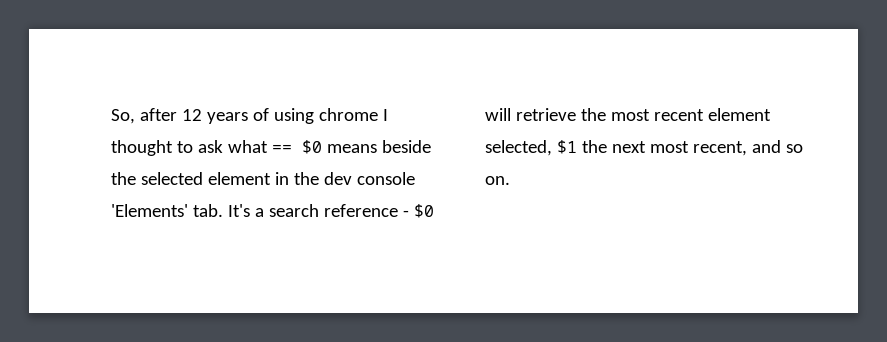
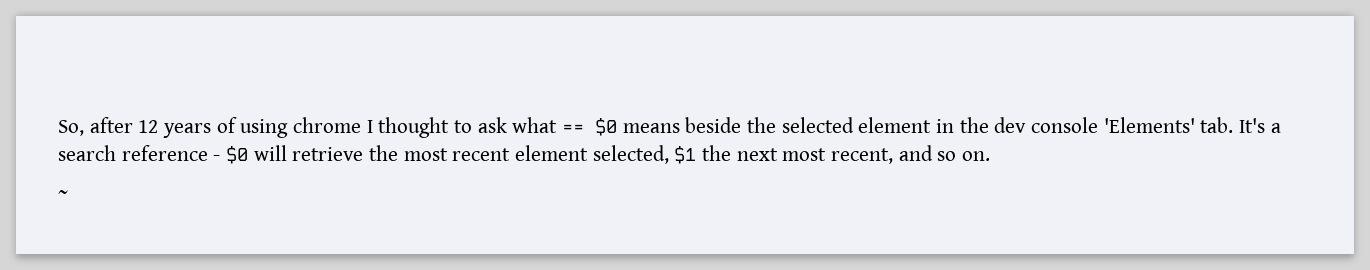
(510, 180) none -> [58,190,68,199] // ~

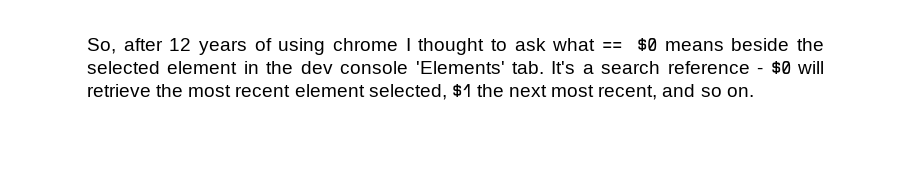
[58,190,68,199] // ~ -> (754, 92) none

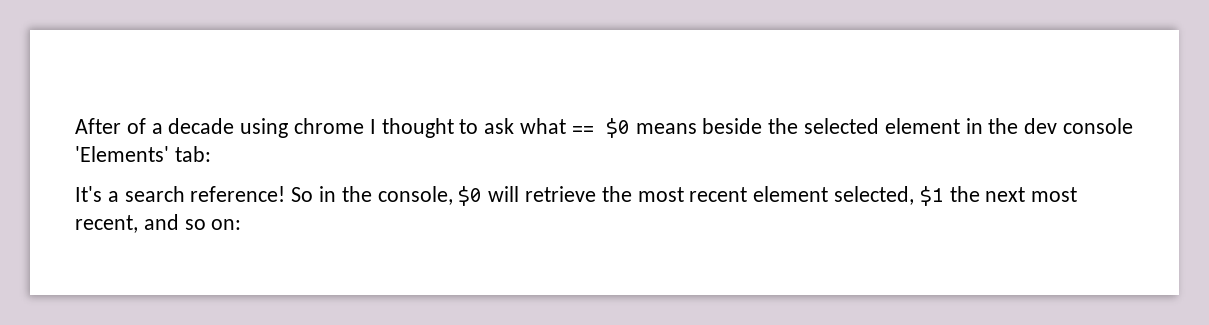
[87,38,272,55] So, after 12 years of -> [75,118,235,134] After of a decade
[512,61,544,74] tab. -> [174,146,211,162] tab: //
[667,61,764,74] reference - -> [190,186,453,205] reference! So in the console,
[726,87,754,97] on. -> [211,219,242,230] on:

